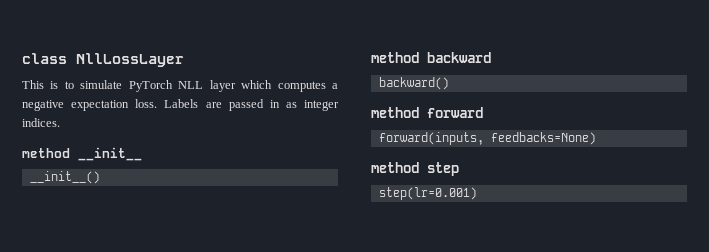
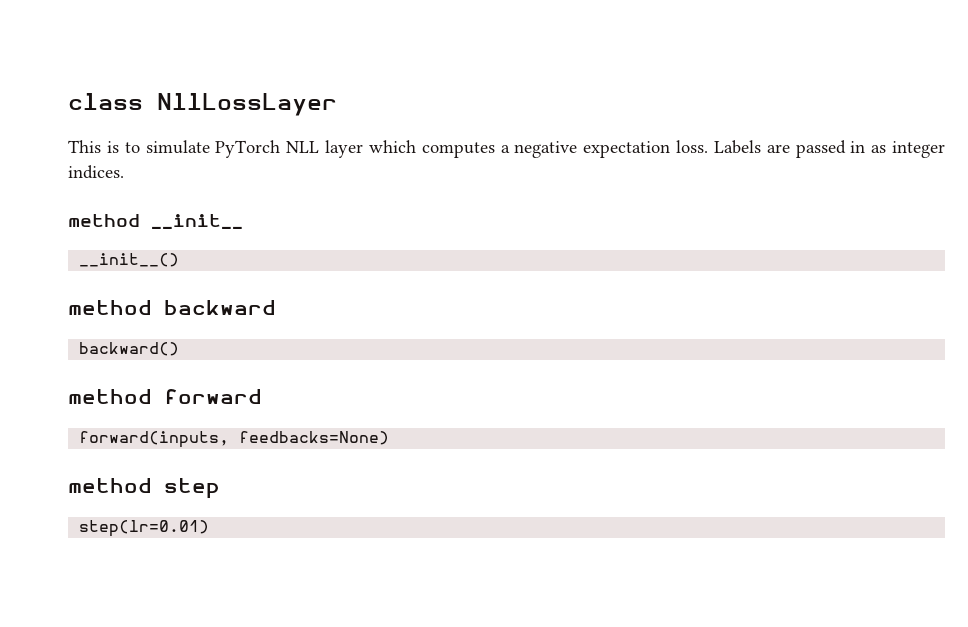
[378,187,477,200] step(lr=0.001) -> [79,520,210,537] step(lr=0.01)

